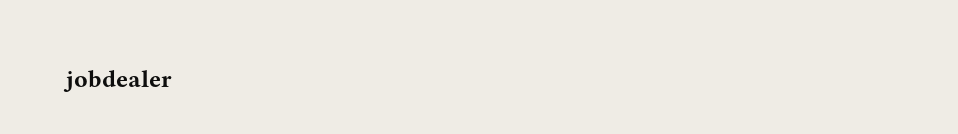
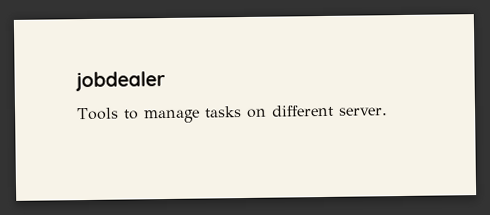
(172, 81) none -> [76,104,388,124] // Tools to manage tasks on different server.

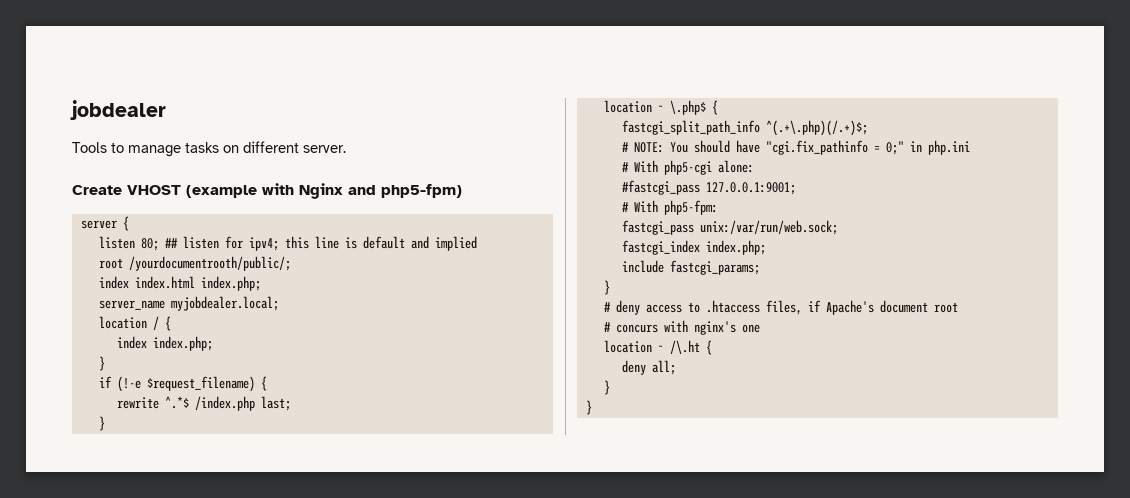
(388, 111) none -> [72,183,462,199] [80,216,129,231] [98,236,477,251] [98,256,291,271] [98,276,261,291] [98,296,279,311] [98,316,171,331] [116,336,213,351] [98,356,105,371] [98,376,267,392] [116,396,291,411] [98,416,105,431] [603,100,718,115] [621,120,868,136] [621,140,970,155] [621,160,754,175] [621,180,796,195] [621,200,718,215] [621,220,838,235] [621,240,766,255] [621,260,760,275] [603,280,610,295] [603,300,958,315] [603,320,760,335] [603,340,712,355] [621,360,676,375] [603,380,610,395] [585,400,592,415] // Create VHOST (example with Nginx and php5-fpm) // server { // listen 80; ## listen for ipv4; this line is default and implied // root /yourdocumentrooth/public/; // index index.html index.php; // server_name myjobdealer.local; // location / { // index index.php; // } // if (!-e $request_filename) { // rewrite ^.*$ /index.php last; // } // location ~ \.php$ { // fastcgi_split_path_info ^(.+\.php)(/.+)$; // # NOTE: You should have "cgi.fix_pathinfo = 0;" in php.ini // # With php5-cgi alone: // #fastcgi_pass 127.0.0.1:9001; // # With php5-fpm: // fastcgi_pass unix:/var/run/web.sock; // fastcgi_index index.php; // include fastcgi_params; // } // # deny access to .htaccess files, if Apache's document root // # concurs with nginx's one // location ~ /\.ht { // deny all; // } // }

